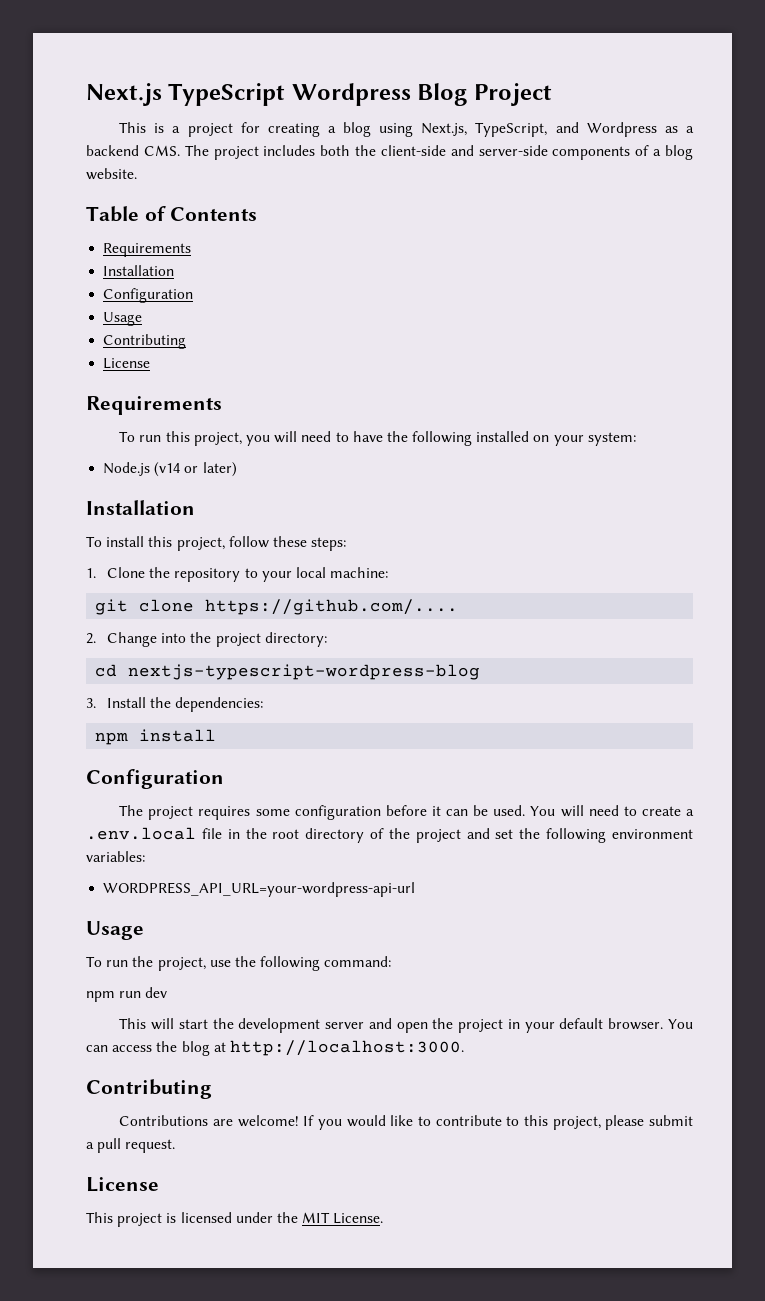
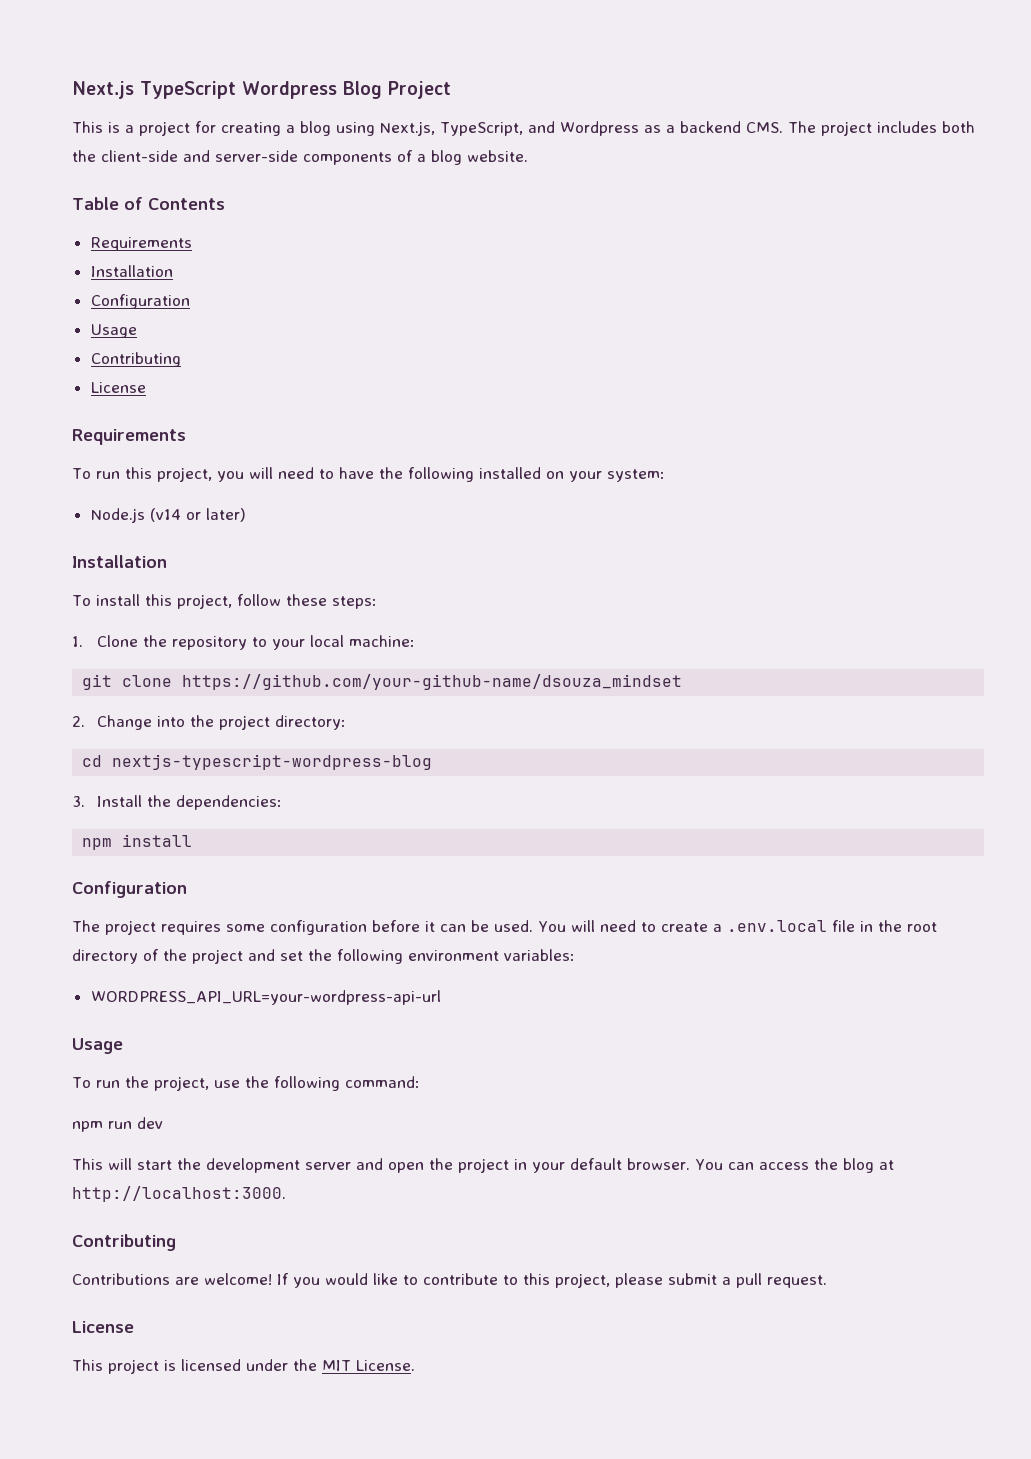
[205,599,459,615] https://github.com/.... -> [182,674,683,690] https://github.com/your-github-name/dsouza_mindset

